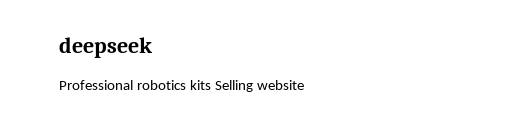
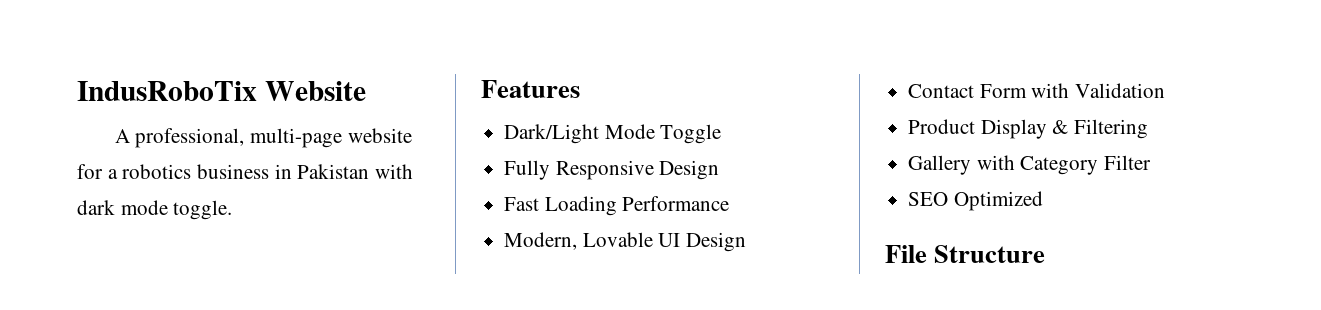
[59,37,153,58] [59,80,304,92] deepseek // Professional robotics kits Selling website -> [77,81,366,101] [114,128,412,148] [77,164,414,179] [77,200,233,220] [481,80,580,98] [504,124,722,144] [504,160,720,180] [504,196,730,216] [504,232,747,252] [908,83,1166,98] [908,119,1149,139] [908,155,1152,175] [908,191,1043,211] [885,245,1046,263] IndusRoboTix Website // A professional, multi-page website for a robotics business in Pakistan with dark mode toggle. // Features // Dark/Light Mode Toggle // Fully Responsive Design // Fast Loading Performance // Modern, Lovable UI Design // Contact Form with Validation // Product Display & Filtering // Gallery with Category Filter // SEO Optimized // File Structure

